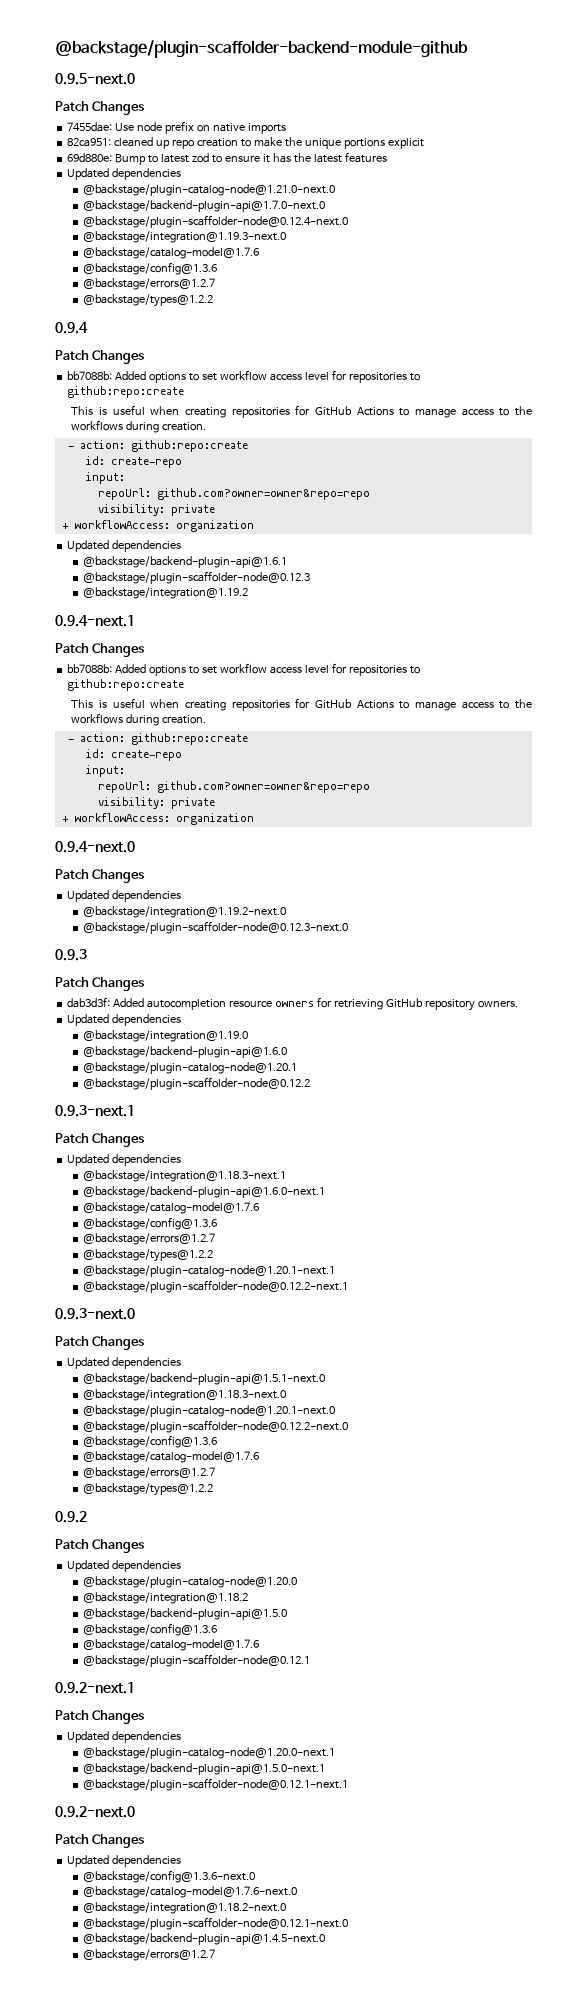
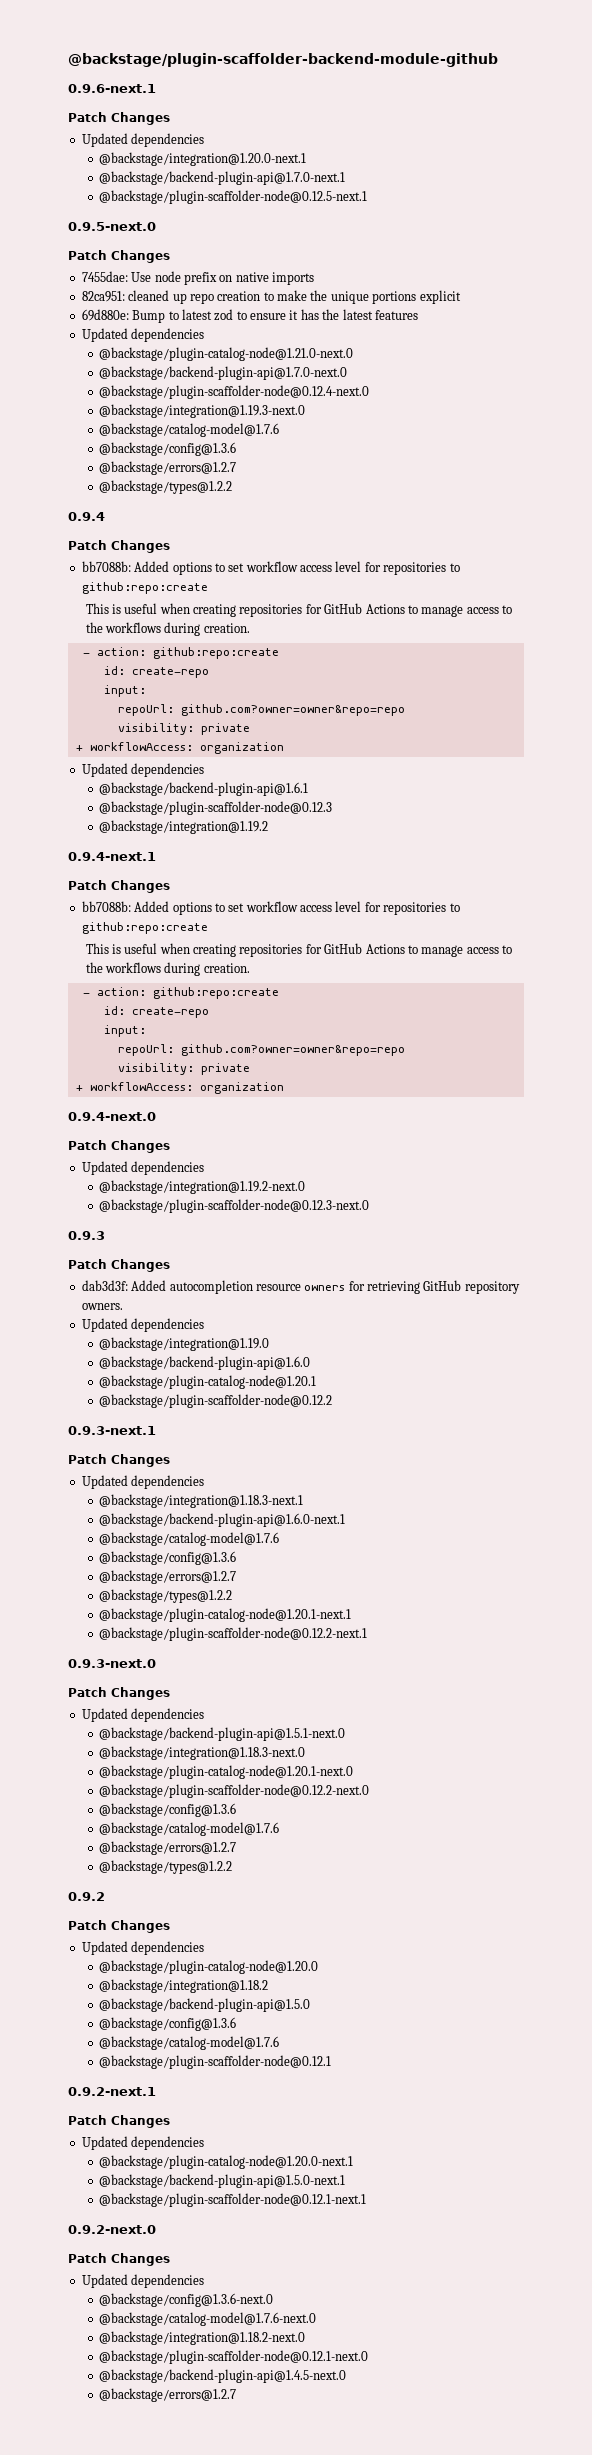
(468, 49) none -> [68,84,156,93] [68,112,170,125] [81,133,205,147] [99,152,307,166] [99,171,346,185] [99,190,368,204] // 0.9.6-next.1 // Patch Changes // Updated dependencies // @backstage/integration@1.20.0-next.1 // @backstage/backend-plugin-api@1.7.0-next.1 // @backstage/plugin-scaffolder-node@0.12.5-next.1

